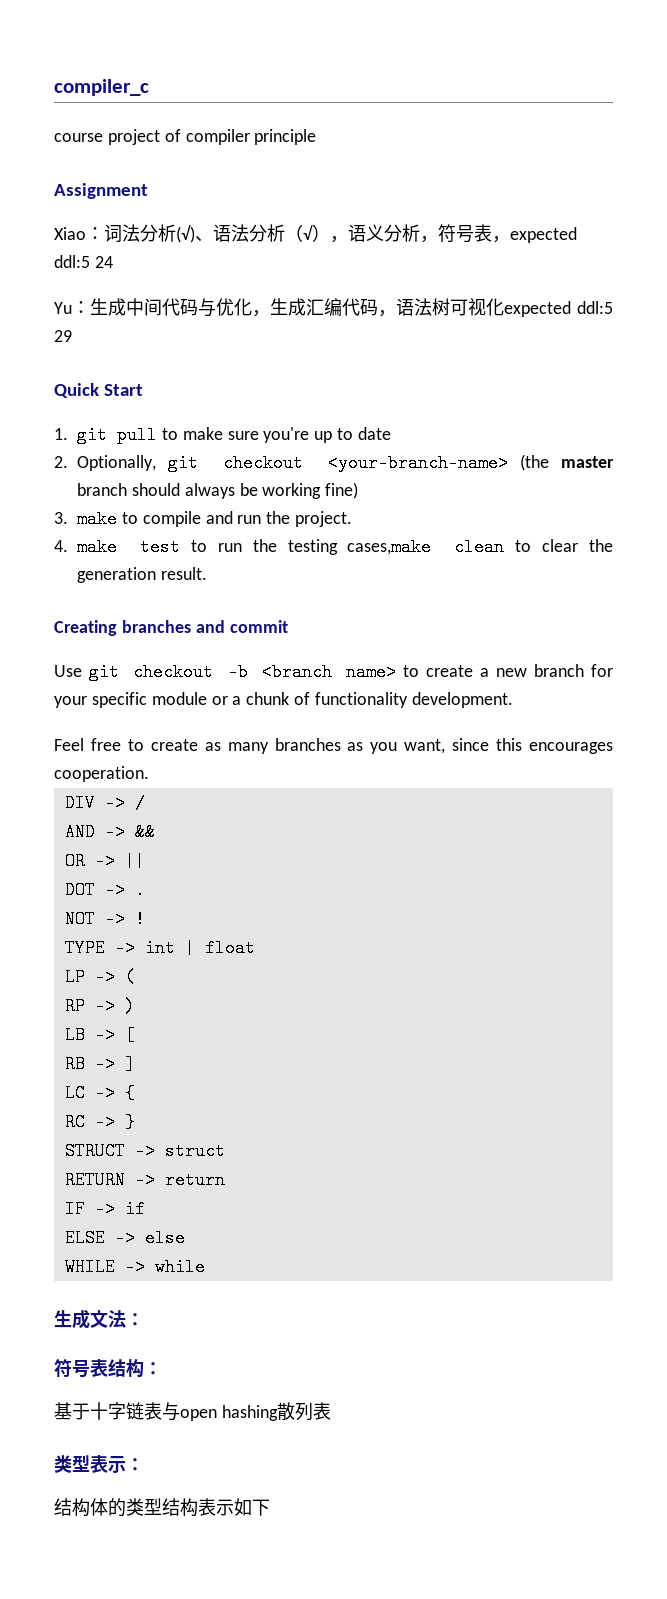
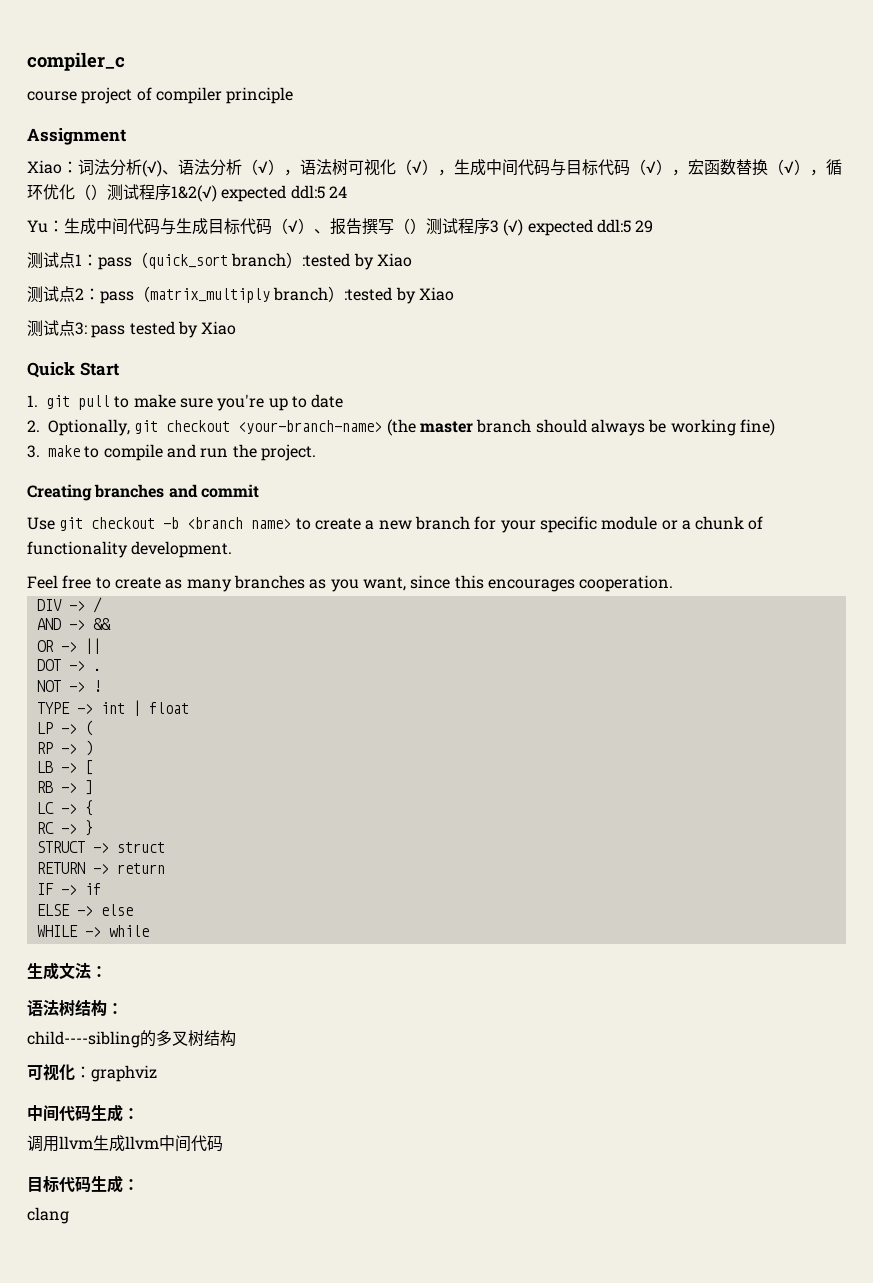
[366,224,510,243] 义分析，符号表， -> [316,159,842,176] [27,184,217,202] 法树可视化（√），生成中间代码与目标代码（√），宏函数替换（√），循环优化（）测试程序1&2(√)
[216,298,613,317] [54,330,72,342] 优化，生成汇编代码，语法树可视化expected ddl:5 29 -> [176,218,654,236] [27,252,412,270] [27,286,454,304] [27,320,237,338] 生成目标代码（√）、报告撰写（）测试程序3 (√) expected ddl:5 29 // 测试点1：pass（quick_sort branch）:tested by Xiao // 测试点2：pass（matrix_multiply branch）:tested by Xiao // 测试点3: pass tested by Xiao
[54,538,614,556] [77,567,207,583] // 4. make test to run the testing cases,make clean to clear the generation result. -> (316, 452) none
[54,1359,108,1377] 符号表 -> [27,999,75,1017] 语法树
[54,1402,331,1421] [54,1455,144,1473] [54,1498,270,1517] 基于十字链表与open hashing散列表 // 类型表示： // 结构体的类型结构表示如下 -> [27,1030,236,1048] [27,1064,157,1082] [27,1104,139,1122] [27,1135,223,1152] [27,1175,139,1193] [27,1207,69,1224] child----sibling的多叉树结构 // 可视化：graphviz // 中间代码生成： // 调用llvm生成llvm中间代码 // 目标代码生成： // clang

